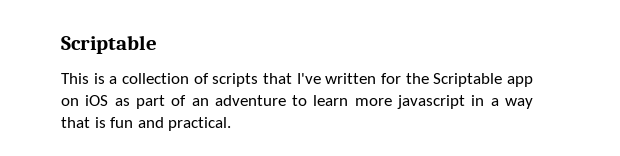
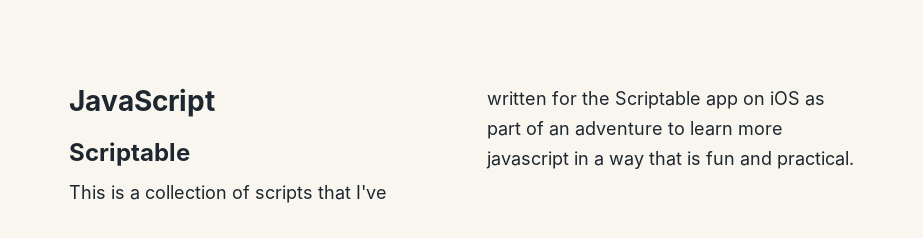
(61, 44) none -> [69,88,215,117] JavaScript //

